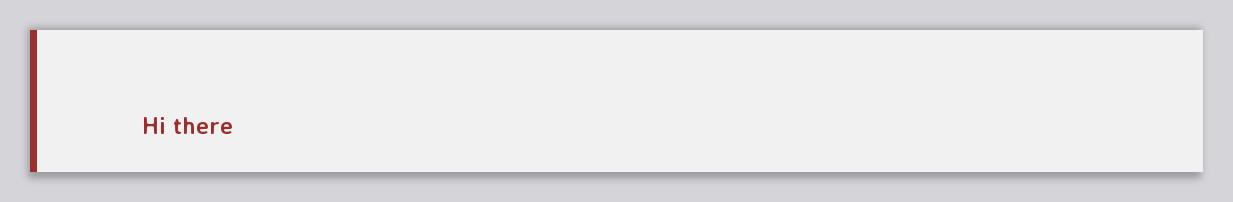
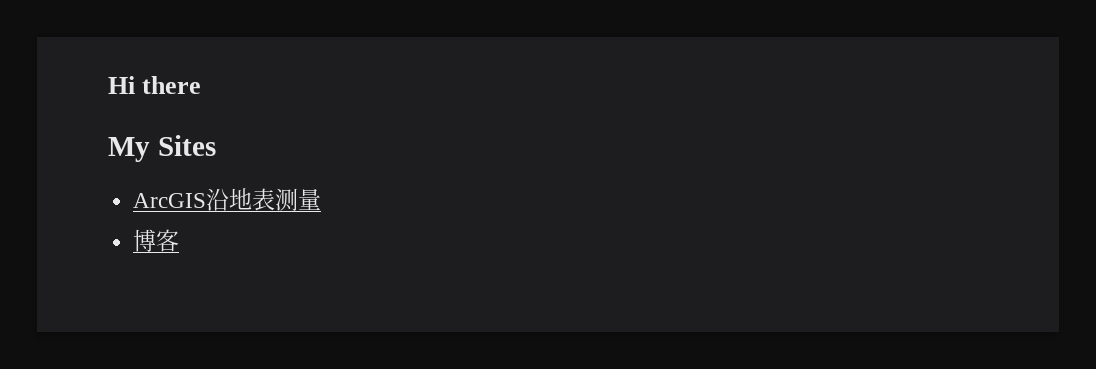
(233, 125) none -> [108,135,216,162] [133,188,322,211] [133,229,180,252] // My Sites // ArcGIS沿地表测量 // 博客

